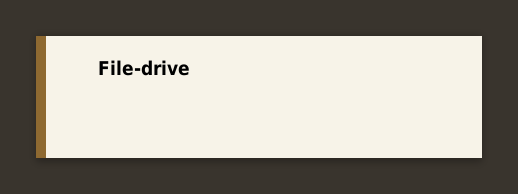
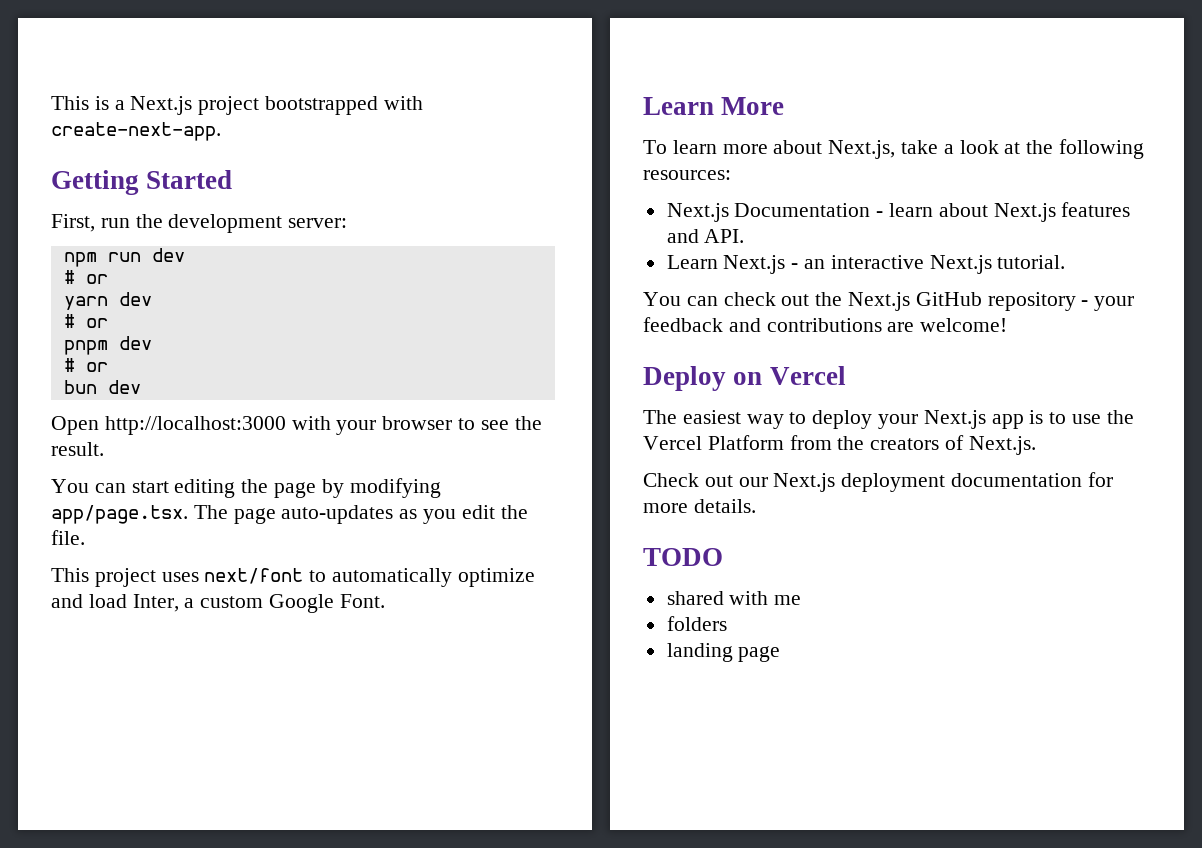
[98,60,190,76] File-drive -> [51,96,423,115] [51,122,221,141] [51,170,233,195] [51,214,348,233] [63,248,185,267] [63,270,108,284] [63,292,152,310] [63,314,108,328] [63,336,152,355] [63,358,108,372] [63,380,141,394] [51,416,542,435] [51,442,104,456] [51,478,441,498] [51,505,528,524] [51,530,85,545] [51,568,535,587] [51,594,385,613] [643,97,785,115] [643,139,1145,159] [643,170,731,180] [666,202,1131,222] [666,229,745,243] [666,255,1066,274] [643,292,1135,311] [643,317,1008,332] [643,366,846,391] [643,410,1134,429] [643,435,1036,455] [643,472,1113,492] [643,499,756,513] [643,548,723,566] [666,591,802,605] [666,616,727,631] [666,643,781,662] This is a Next.js project bootstrapped with create-next-app. // Getting Started // First, run the development server: // npm run dev // # or // yarn dev // # or // pnpm dev // # or // bun dev // Open http://localhost:3000 with your browser to see the result. // You can start editing the page by modifying app/page.tsx. The page auto-updates as you edit the file. // This project uses next/font to automatically optimize and load Inter, a custom Google Font. // Learn More // To learn more about Next.js, take a look at the following resources: // Next.js Documentation - learn about Next.js features and API. // Learn Next.js - an interactive Next.js tutorial. // You can check out the Next.js GitHub repository - your feedback and contributions are welcome! // Deploy on Vercel // The easiest way to deploy your Next.js app is to use the Vercel Platform from the creators of Next.js. // Check out our Next.js deployment documentation for more details. // TODO // shared with me // folders // landing page

